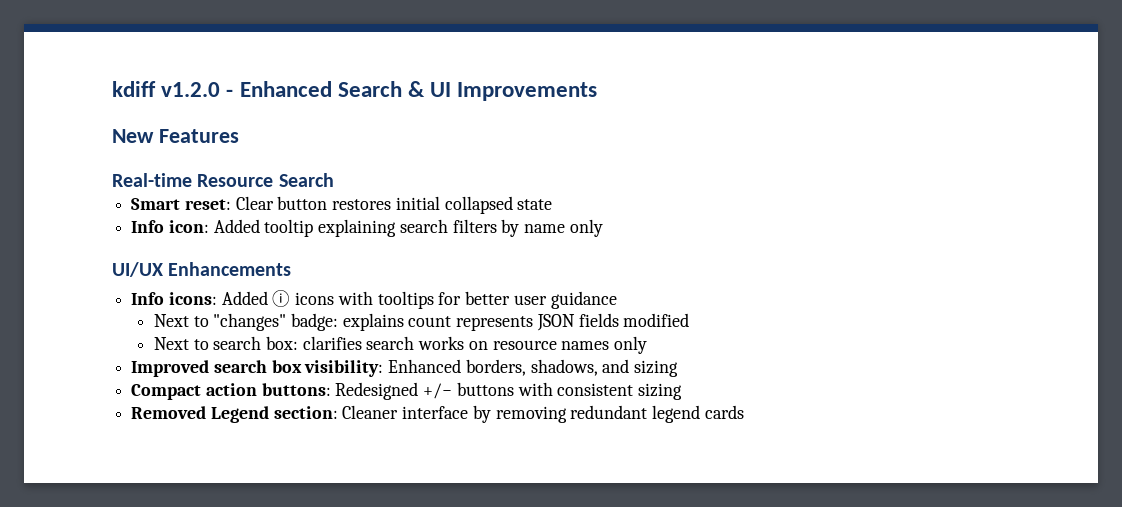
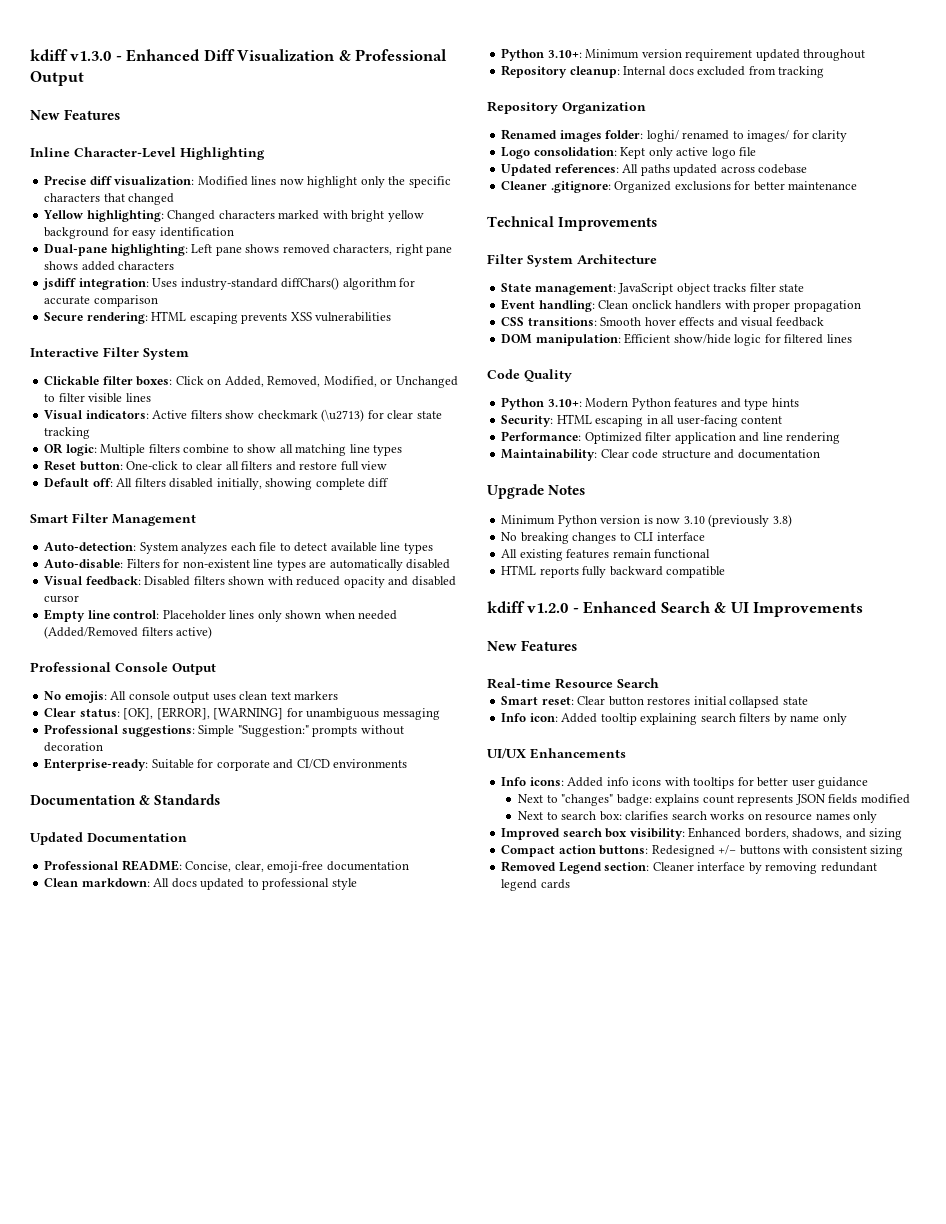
[112,81,156,97] kdiff -> [30,49,448,62] [30,71,84,86] [30,109,121,120] [30,147,265,160] [44,175,451,188] [44,193,175,205] [43,210,424,222] [44,227,234,239] [44,244,453,256] [44,261,175,271] [42,277,416,290] [44,295,158,307] [44,311,392,324] [30,347,189,360] [44,376,458,388] [44,393,151,403] [44,409,442,422] [44,427,91,439] [44,443,403,456] [44,460,388,471] [44,478,390,490] [30,513,196,526] [44,542,433,554] [44,558,451,571] [44,576,456,588] [44,595,80,603] [44,609,398,622] [44,626,213,639] [30,662,216,675] [44,691,339,703] [44,707,440,720] [44,724,404,737] [44,742,104,752] [44,758,408,771] [30,794,221,805] [30,832,187,845] [44,860,409,873] [44,878,357,890] [501,48,866,61] [501,65,825,78] [487,101,646,114] [501,129,848,142] [501,147,757,159] [501,164,808,176] [501,181,858,193] [487,216,658,231] [487,254,657,267] [501,283,805,295] [501,299,861,312] [501,317,824,327] [501,333,852,346] [487,369,572,382] [501,397,799,410] [501,414,783,427] [501,431,841,444] [501,449,820,461] [487,484,586,499] [501,514,792,527] [501,532,705,544] [501,549,711,561] [501,565,726,578] [487,601,525,613] kdiff v1.3.0 - Enhanced Diff Visualization & Professional Output // New Features // Inline Character-Level Highlighting // Precise diff visualization: Modified lines now highlight only the specific characters that changed // Yellow highlighting: Changed characters marked with bright yellow background for easy identification // Dual-pane highlighting: Left pane shows removed characters, right pane shows added characters // jsdiff integration: Uses industry-standard diffChars() algorithm for accurate comparison // Secure rendering: HTML escaping prevents XSS vulnerabilities // Interactive Filter System // Clickable filter boxes: Click on Added, Removed, Modified, or Unchanged to filter visible lines // Visual indicators: Active filters show checkmark (\u2713) for clear state tracking // OR logic: Multiple filters combine to show all matching line types // Reset button: One-click to clear all filters and restore full view // Default off: All filters disabled initially, showing complete diff // Smart Filter Management // Auto-detection: System analyzes each file to detect available line types // Auto-disable: Filters for non-existent line types are automatically disabled // Visual feedback: Disabled filters shown with reduced opacity and disabled cursor // Empty line control: Placeholder lines only shown when needed (Added/Removed filters active) // Professional Console Output // No emojis: All console output uses clean text markers // Clear status: [OK], [ERROR], [WARNING] for unambiguous messaging // Professional suggestions: Simple "Suggestion:" prompts without decoration // Enterprise-ready: Suitable for corporate and CI/CD environments // Documentation & Standards // Updated Documentation // Professional README: Concise, clear, emoji-free documentation // Clean markdown: All docs updated to professional style // Python 3.10+: Minimum version requirement updated throughout // Repository cleanup: Internal docs excluded from tracking // Repository Organization // Renamed images folder: loghi/ renamed to images/ for clarity // Logo consolidation: Kept only active logo file // Updated references: All paths updated across codebase // Cleaner .gitignore: Organized exclusions for better maintenance // Technical Improvements // Filter System Architecture // State management: JavaScript object tracks filter state // Event handling: Clean onclick handlers with proper propagation // CSS transitions: Smooth hover effects and visual feedback // DOM manipulation: Efficient show/hide logic for filtered lines // Code Quality // Python 3.10+: Modern Python features and type hints // Security: HTML escaping in all user-facing content // Performance: Optimized filter application and line rendering // Maintainability: Clear code structure and documentation // Upgrade Notes // Minimum Python version is now 3.10 (previously 3.8) // No breaking changes to CLI interface // All existing features remain functional // HTML reports fully backward compatible // kdiff
[272,290,291,307] ⓘ -> [606,777,629,786] info

